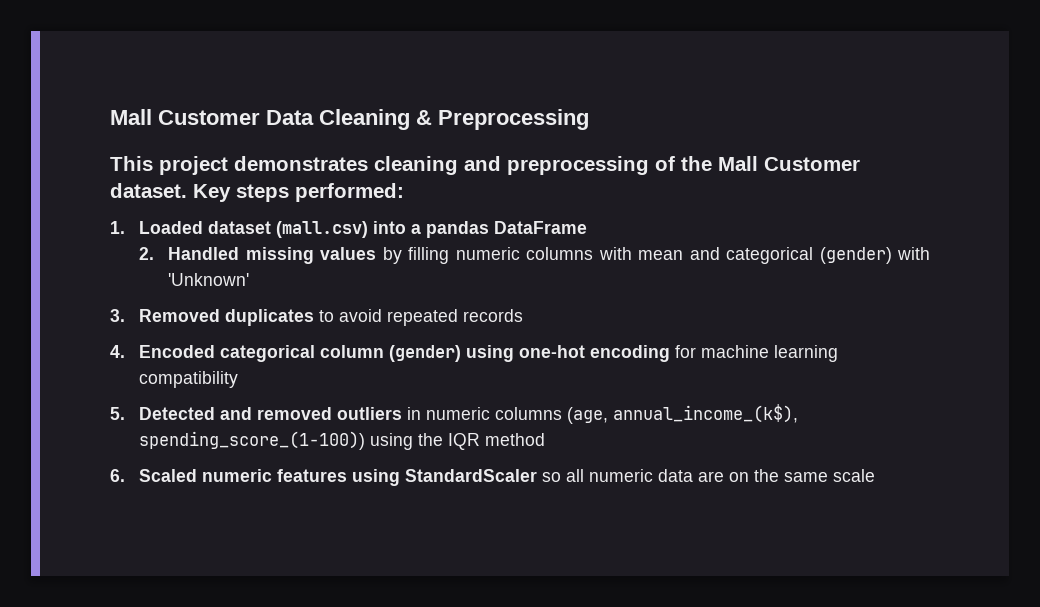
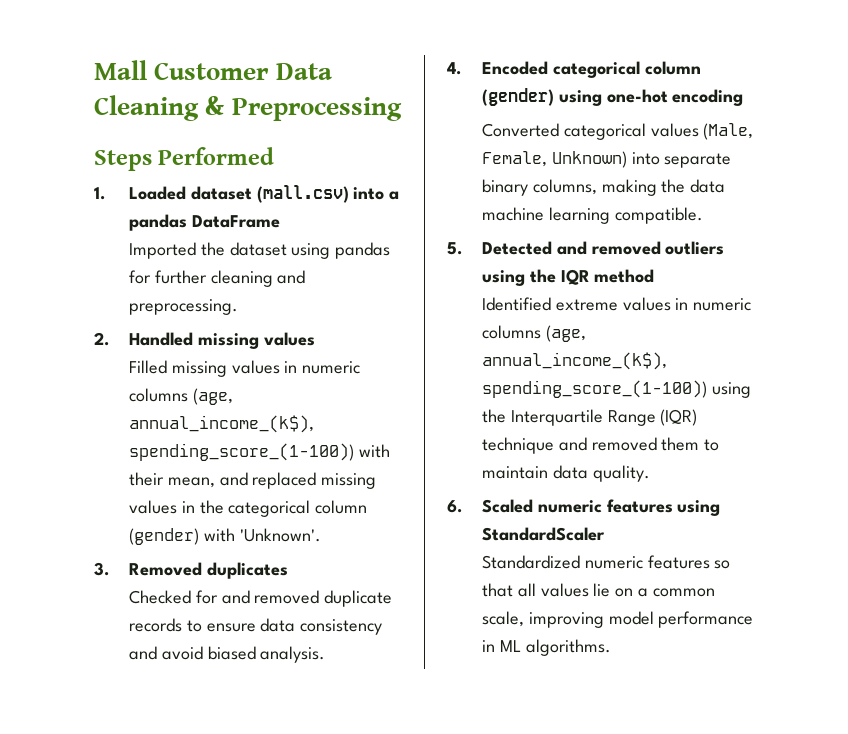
[110,156,860,175] [110,183,404,202] This project demonstrates cleaning and preprocessing of the Mall Customer dataset. Key steps performed: -> [94,147,275,171] Steps Performed
[139,247,814,264] 2. Handled missing values by filling numeric columns with mean and categorical -> [128,242,391,259] [128,270,306,287] [128,299,238,315] [94,332,315,349] [128,360,361,377] [128,388,233,405] [128,415,314,433] [128,443,390,461] [128,472,377,489] [128,500,368,517] Imported the dataset using pandas for further cleaning and preprocessing. // 2. Handled missing values // Filled missing values in numeric columns (age, annual_income_(k$), spending_score_(1-100)) with their mean, and replaced missing values in the categorical column
[168,273,250,286] 'Unknown' -> [239,528,321,542] 'Unknown'.
[319,309,524,326] to avoid repeated records -> [128,590,393,607] [128,618,383,635] [128,646,326,663] // Checked for and removed duplicate records to ensure data consistency and avoid biased analysis.
[675,345,697,358] for -> [481,123,754,140] [481,151,732,168] [481,179,726,196] // Converted categorical values (Male, Female, Unknown) into separate binary columns, making the data
[139,371,239,388] compatibility -> [614,207,703,224] compatible.
(403, 413) none -> [481,269,655,286] [481,297,671,311] using the IQR method // Identified extreme values
[448,433,546,450] IQR method -> [510,409,698,426] [481,437,720,454] [481,465,650,482] Interquartile Range (IQR) technique and removed them to maintain data quality.
[542,469,876,482] so all numeric data are on the same scale -> [481,555,731,569] [481,583,715,597] [481,611,754,628] [481,639,611,656] // Standardized numeric features so that all values lie on a common scale, improving model performance in ML algorithms.

